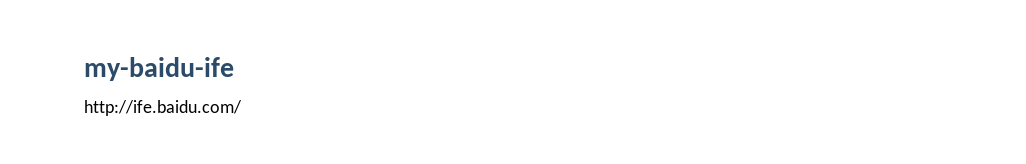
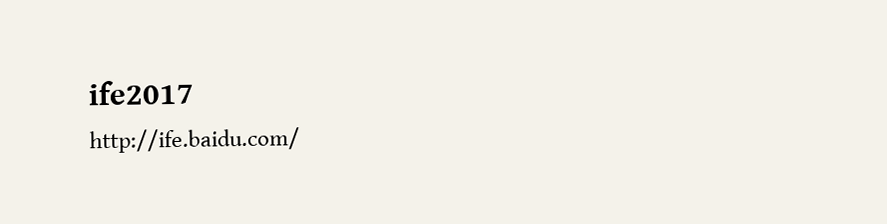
[84,57,234,81] my-baidu-ife -> [88,79,194,106] ife2017

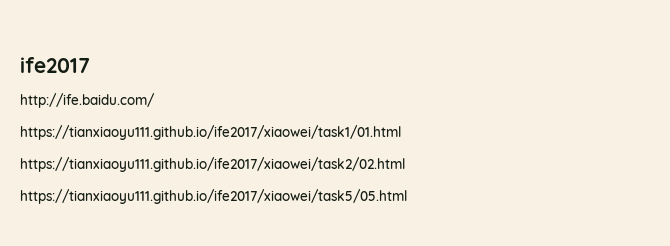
(300, 140) none -> [20,125,401,140] [20,157,405,172] [20,189,407,204] // https://tianxiaoyu111.github.io/ife2017/xiaowei/task1/01.html // https://tianxiaoyu111.github.io/ife2017/xiaowei/task2/02.html // https://tianxiaoyu111.github.io/ife2017/xiaowei/task5/05.html

